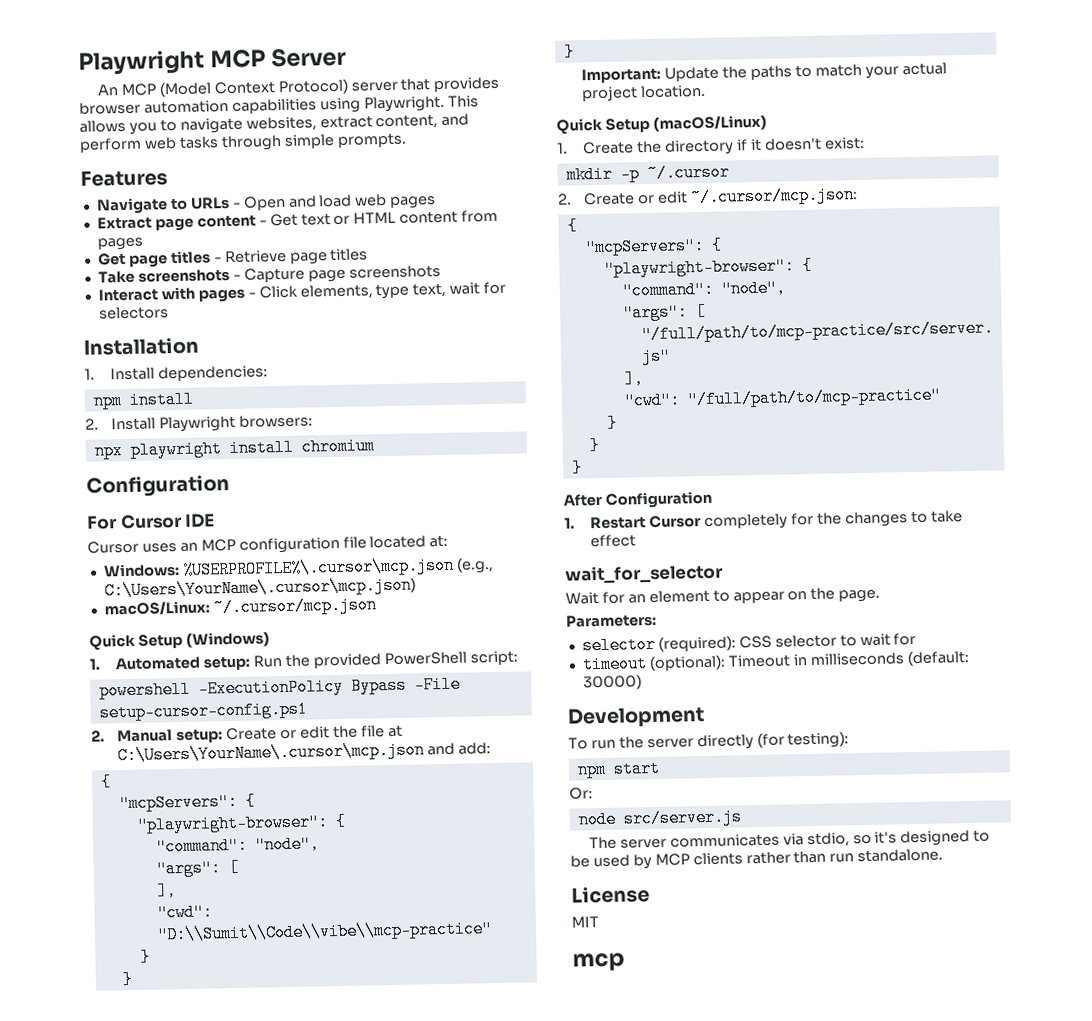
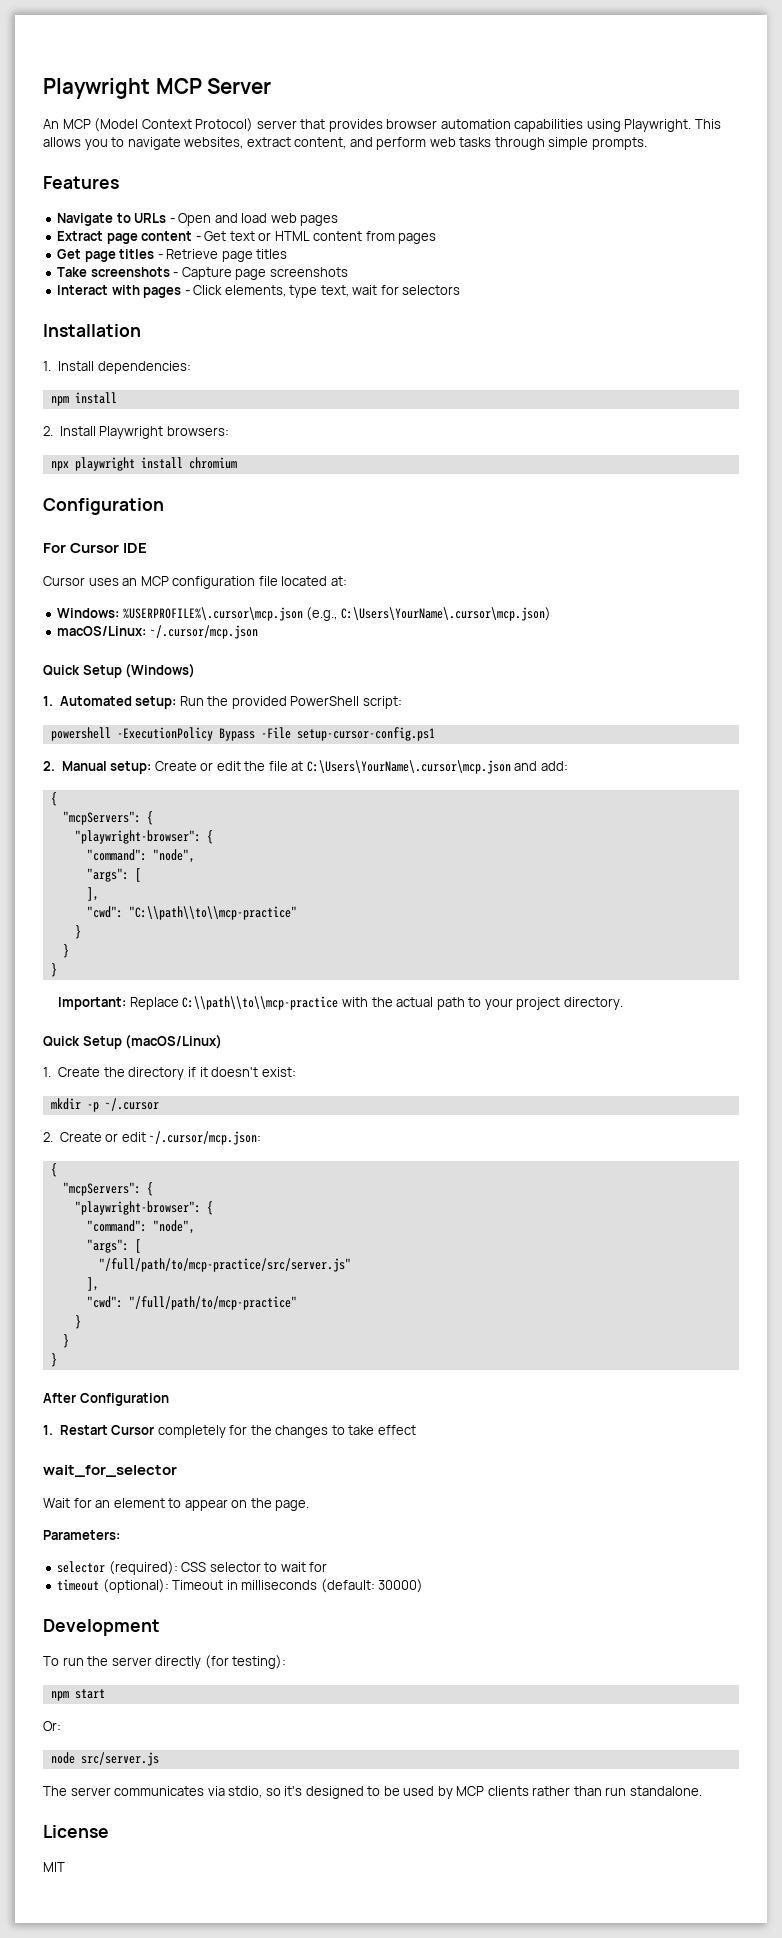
[156,920,493,944] "D:\\Sumit\\Code\\vibe\\mcp-practice" -> [128,906,297,920] "C:\\path\\to\\mcp-practice"
[664,62,947,82] [581,84,707,102] Update the paths to match your actual project location. -> [129,996,623,1010] Replace C:\\path\\to\\mcp-practice with the actual path to your project directory.
[572,952,625,972] // mcp -> (65, 1867) none

